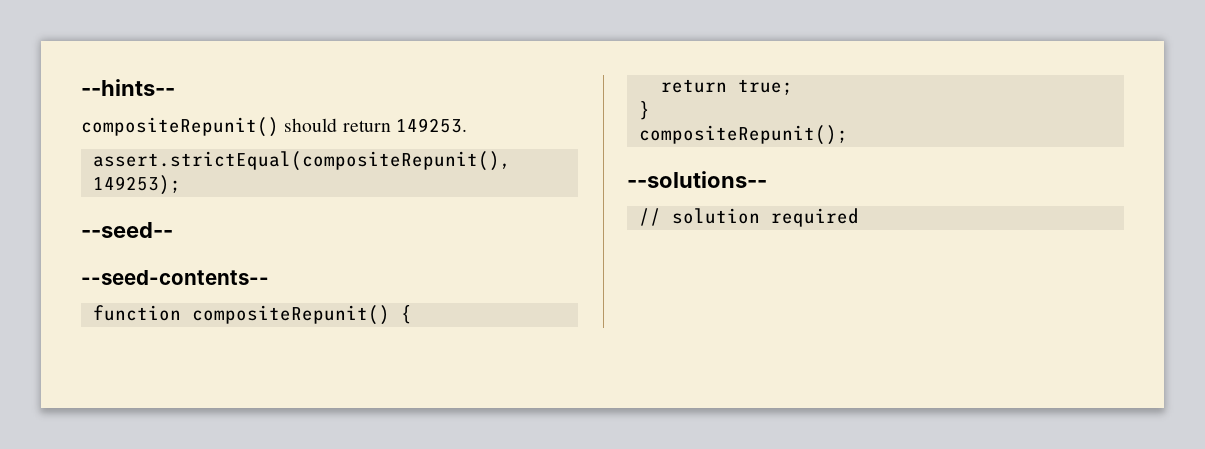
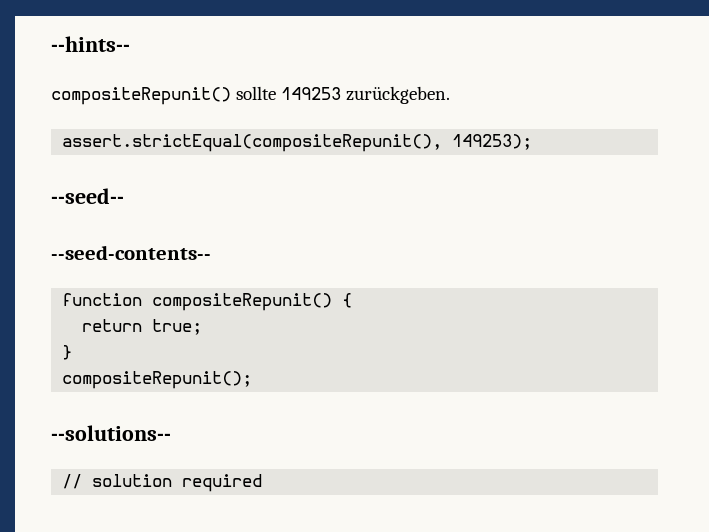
[284,118,467,133] should return 149253. -> [236,86,451,104] sollte 149253 zurückgeben.

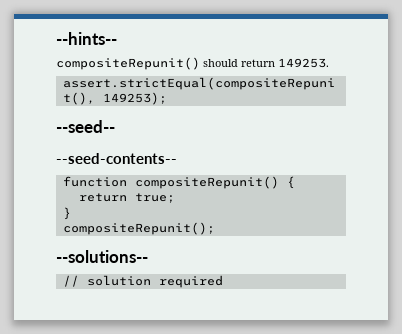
[236,86,451,104] sollte 149253 zurückgeben. -> [203,58,329,68] should return 149253.

